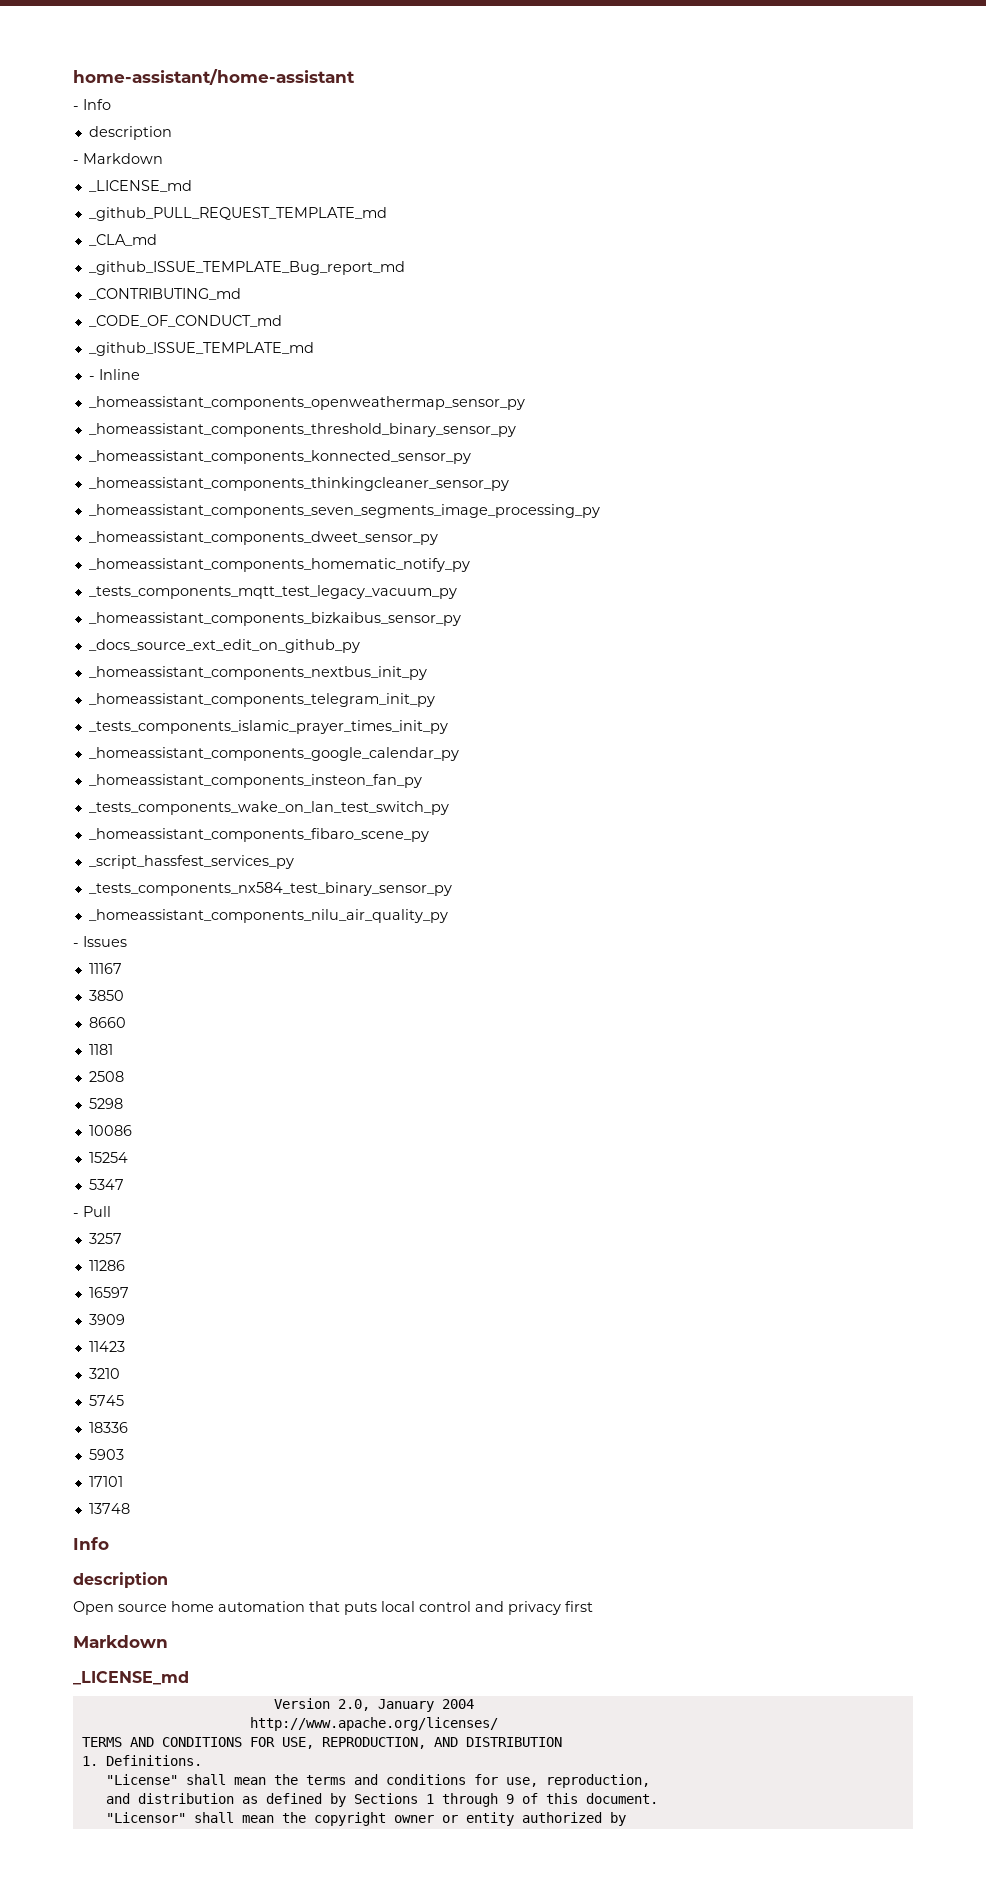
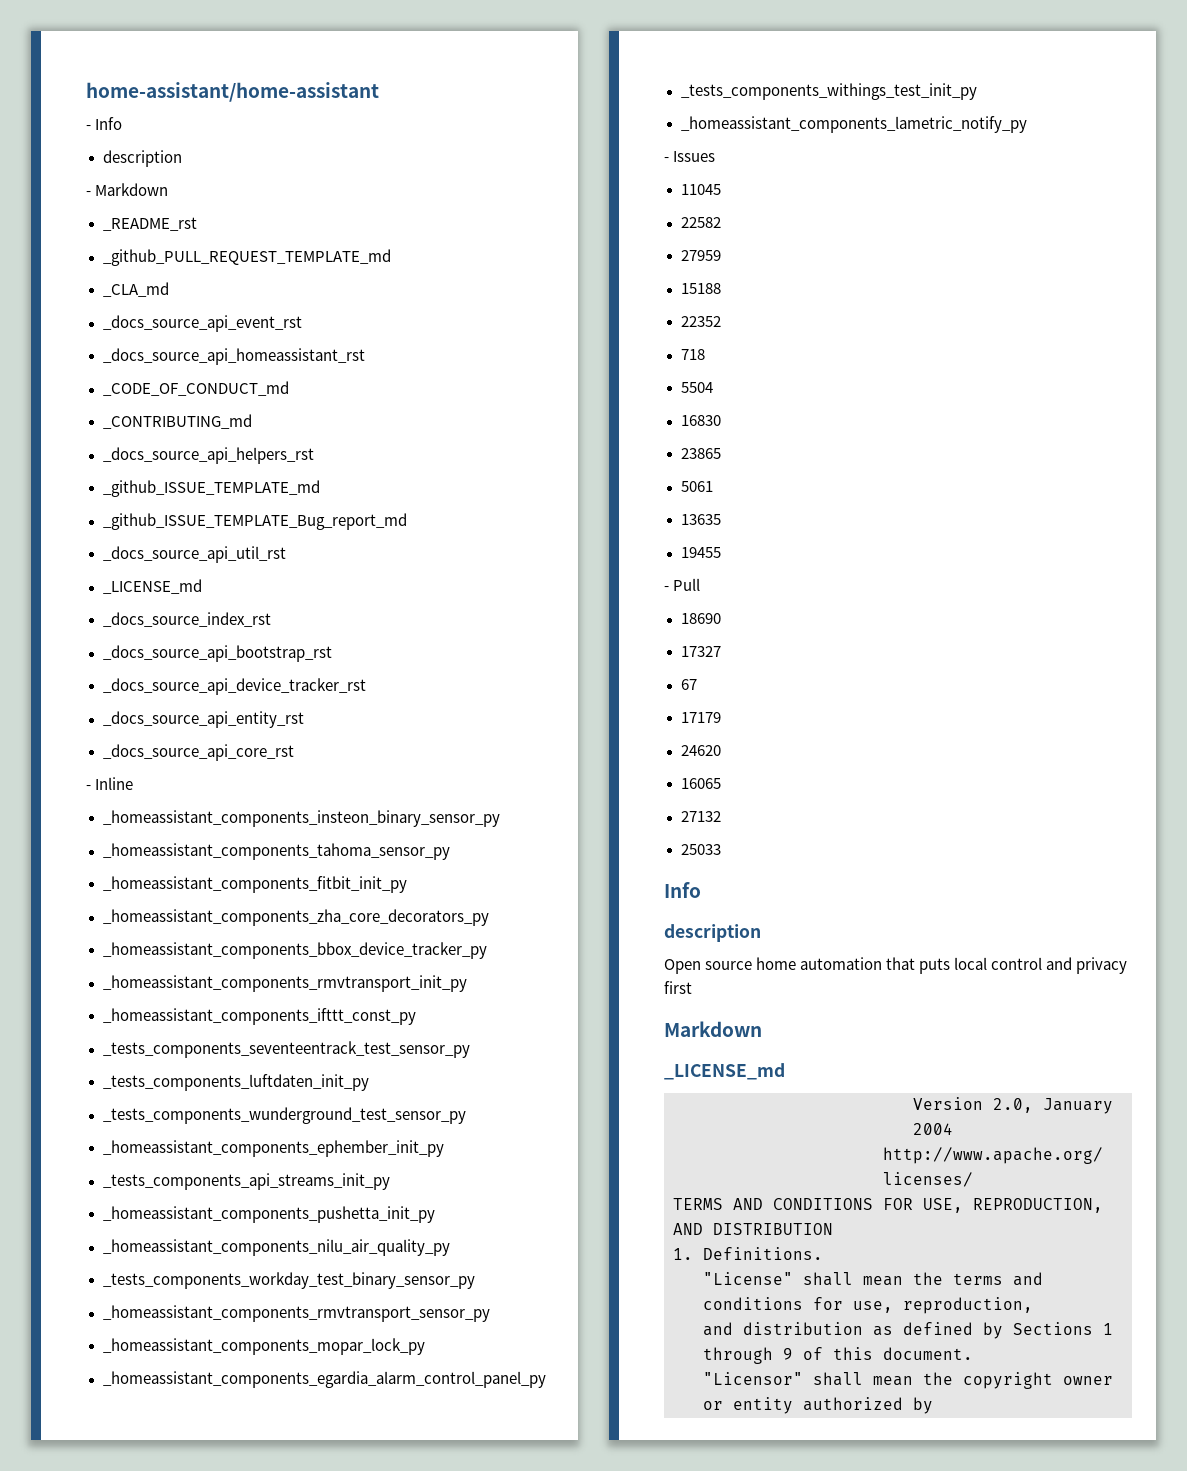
[88,180,192,192] _LICENSE_md -> [102,217,197,231] _README_rst
[88,261,405,275] _github_ISSUE_TEMPLATE_Bug_report_md -> [102,315,302,332] [102,348,365,365] [102,381,289,396] _docs_source_api_event_rst // _docs_source_api_homeassistant_rst // _CODE_OF_CONDUCT_md
[88,315,282,327] _CODE_OF_CONDUCT_md -> [102,447,314,464] _docs_source_api_helpers_rst
[88,369,140,380] [88,396,525,410] [88,423,516,437] [88,450,471,464] [88,477,509,491] [88,504,600,518] [88,531,438,545] [88,558,470,572] [88,585,457,599] [88,612,461,626] [88,639,360,653] [88,666,427,680] [88,693,435,707] [88,720,448,734] [88,747,459,761] [88,774,422,788] [88,801,449,815] [88,828,429,842] [88,855,294,869] [88,882,452,896] [88,909,448,923] [73,936,127,947] [88,963,122,974] [88,990,124,1001] [88,1017,126,1028] [88,1044,113,1055] [88,1071,124,1082] [88,1098,123,1109] [88,1125,132,1136] [88,1152,128,1163] [88,1179,124,1190] [73,1206,111,1217] [88,1233,122,1244] [88,1260,125,1271] [88,1287,129,1298] [88,1314,125,1325] [88,1341,125,1352] [88,1368,120,1379] [88,1395,124,1406] [88,1422,128,1433] [88,1449,124,1460] [88,1476,123,1487] [88,1503,130,1514] - Inline // _homeassistant_components_openweathermap_sensor_py // _homeassistant_components_threshold_binary_sensor_py // _homeassistant_components_konnected_sensor_py // _homeassistant_components_thinkingcleaner_sensor_py // _homeassistant_components_seven_segments_image_processing_py // _homeassistant_components_dweet_sensor_py // _homeassistant_components_homematic_notify_py // _tests_components_mqtt_test_legacy_vacuum_py // _homeassistant_components_bizkaibus_sensor_py // _docs_source_ext_edit_on_github_py // _homeassistant_components_nextbus_init_py // _homeassistant_components_telegram_init_py // _tests_components_islamic_prayer_times_init_py // _homeassistant_components_google_calendar_py // _homeassistant_components_insteon_fan_py // _tests_components_wake_on_lan_test_switch_py // _homeassistant_components_fibaro_scene_py // _script_hassfest_services_py // _tests_components_nx584_test_binary_sensor_py // _homeassistant_components_nilu_air_quality_py // - Issues // 11167 // 3850 // 8660 // 1181 // 2508 // 5298 // 10086 // 15254 // 5347 // - Pull // 3257 // 11286 // 16597 // 3909 // 11423 // 3210 // 5745 // 18336 // 5903 // 17101 // 13748 -> [102,513,407,530] [102,546,286,563] [102,579,202,594] [102,612,271,627] [102,645,332,662] [102,678,366,695] [102,711,304,728] [102,744,294,761] [86,777,134,790] [102,810,500,827] [102,843,450,860] [102,876,407,893] [102,909,489,926] [102,942,487,959] [102,975,467,992] [102,1008,416,1025] [102,1041,470,1058] [102,1074,369,1091] [102,1107,466,1124] [102,1140,444,1157] [102,1173,390,1190] [102,1206,435,1223] [102,1239,450,1256] [102,1272,475,1289] [102,1305,490,1322] [102,1338,425,1355] [102,1371,546,1388] [680,83,977,100] [680,116,1027,133] [664,151,716,162] [680,184,721,195] [680,217,721,228] [680,250,721,261] [680,283,721,294] [680,316,721,327] [680,349,705,360] [680,382,713,393] [680,415,721,426] [680,448,721,459] [680,481,713,492] [680,514,721,525] [680,547,721,558] [664,578,701,591] [680,613,721,624] [680,646,721,657] [680,679,697,690] [680,712,721,723] [680,745,721,756] [680,778,721,789] [680,811,721,822] [680,844,721,855] _github_ISSUE_TEMPLATE_Bug_report_md // _docs_source_api_util_rst // _LICENSE_md // _docs_source_index_rst // _docs_source_api_bootstrap_rst // _docs_source_api_device_tracker_rst // _docs_source_api_entity_rst // _docs_source_api_core_rst // - Inline // _homeassistant_components_insteon_binary_sensor_py // _homeassistant_components_tahoma_sensor_py // _homeassistant_components_fitbit_init_py // _homeassistant_components_zha_core_decorators_py // _homeassistant_components_bbox_device_tracker_py // _homeassistant_components_rmvtransport_init_py // _homeassistant_components_ifttt_const_py // _tests_components_seventeentrack_test_sensor_py // _tests_components_luftdaten_init_py // _tests_components_wunderground_test_sensor_py // _homeassistant_components_ephember_init_py // _tests_components_api_streams_init_py // _homeassistant_components_pushetta_init_py // _homeassistant_components_nilu_air_quality_py // _tests_components_workday_test_binary_sensor_py // _homeassistant_components_rmvtransport_sensor_py // _homeassistant_components_mopar_lock_py // _homeassistant_components_egardia_alarm_control_panel_py // _tests_components_withings_test_init_py // _homeassistant_components_lametric_notify_py // - Issues // 11045 // 22582 // 27959 // 15188 // 22352 // 718 // 5504 // 16830 // 23865 // 5061 // 13635 // 19455 // - Pull // 18690 // 17327 // 67 // 17179 // 24620 // 16065 // 27132 // 25033

